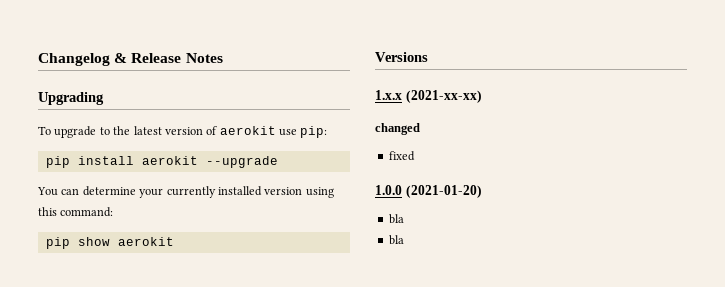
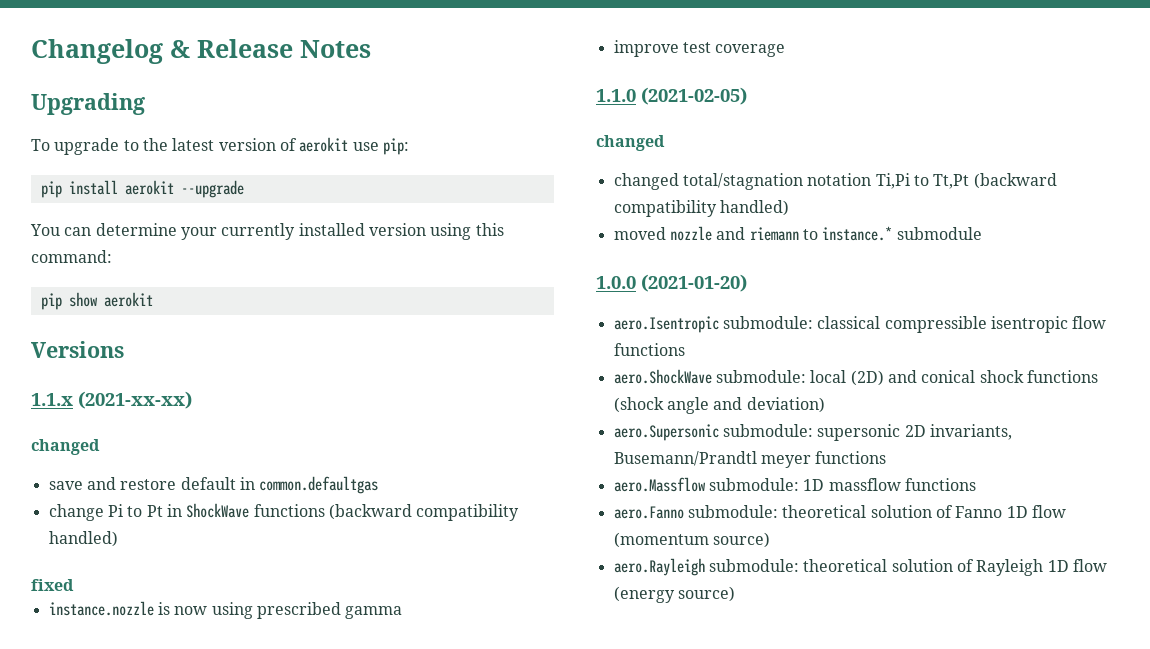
[375,90,402,100] 1.x.x -> [31,393,73,406] 1.1.x
[388,151,415,161] [375,185,482,198] [388,214,404,224] [388,235,404,245] fixed // 1.0.0 (2021-01-20) // bla // bla -> [48,476,379,494] [48,503,520,521] [48,531,118,547] [31,579,74,591] [48,601,403,619] [613,40,786,57] [596,87,747,105] [596,135,665,151] [613,173,1057,190] [613,200,789,217] [613,226,982,241] [596,274,747,292] [613,316,1107,333] [613,343,685,356] [613,369,1098,386] [613,397,825,414] [613,424,1012,441] [613,451,887,468] [613,477,976,492] [613,505,1066,519] [613,532,770,548] [613,558,1107,576] [613,586,735,603] save and restore default in common.defaultgas // change Pi to Pt in ShockWave functions (backward compatibility handled) // fixed // instance.nozzle is now using prescribed gamma // improve test coverage // 1.1.0 (2021-02-05) // changed // changed total/stagnation notation Ti,Pi to Tt,Pt (backward compatibility handled) // moved nozzle and riemann to instance.* submodule // 1.0.0 (2021-01-20) // aero.Isentropic submodule: classical compressible isentropic flow functions // aero.ShockWave submodule: local (2D) and conical shock functions (shock angle and deviation) // aero.Supersonic submodule: supersonic 2D invariants, Busemann/Prandtl meyer functions // aero.Massflow submodule: 1D massflow functions // aero.Fanno submodule: theoretical solution of Fanno 1D flow (momentum source) // aero.Rayleigh submodule: theoretical solution of Rayleigh 1D flow (energy source)

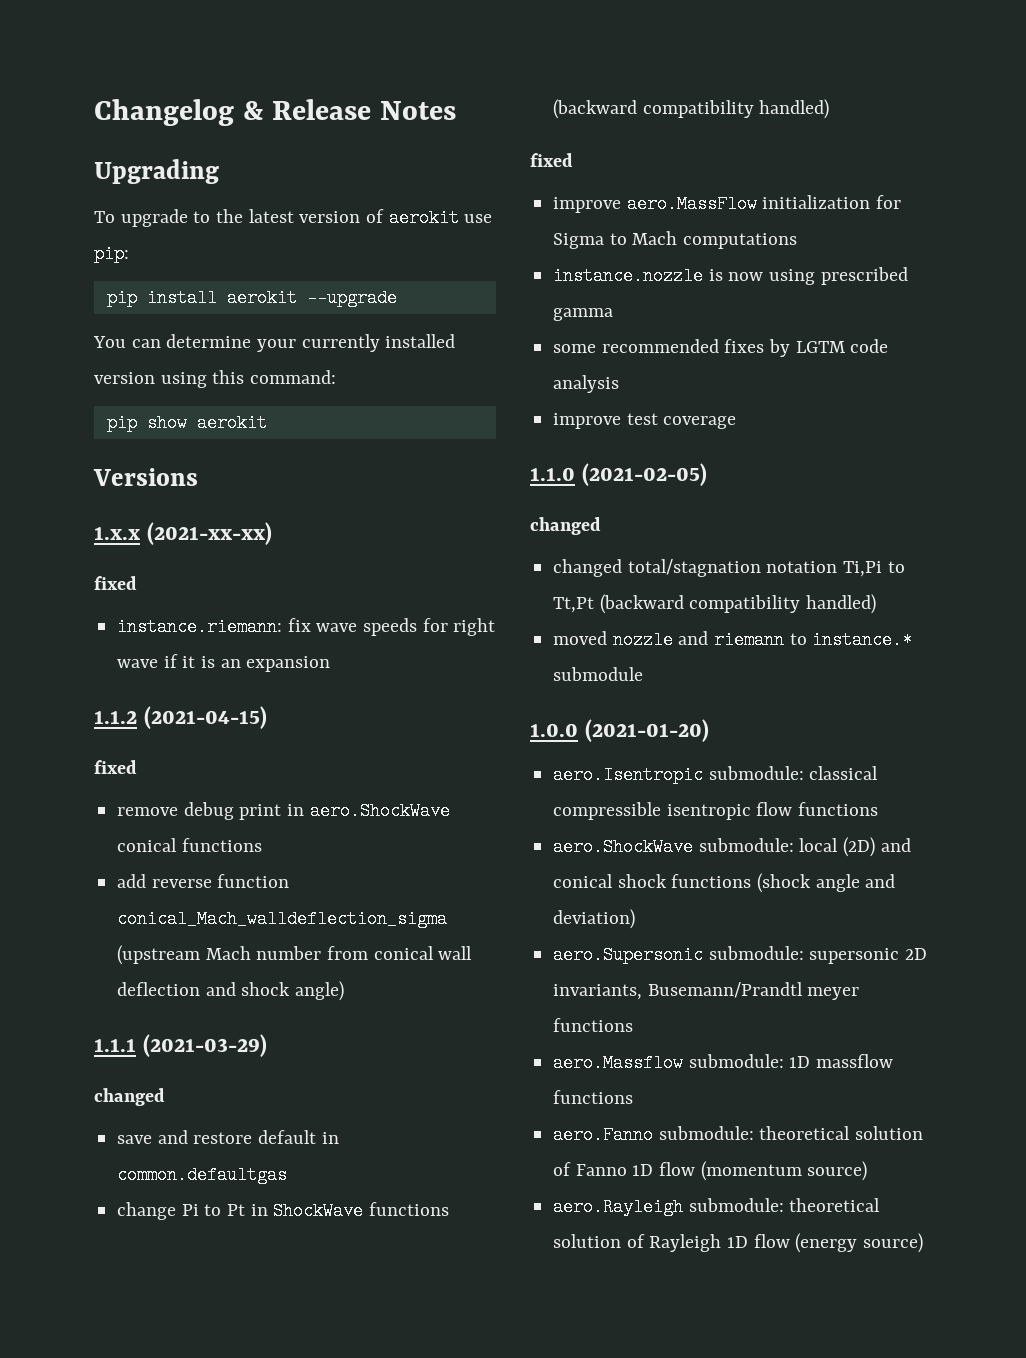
[31,393,73,406] 1.1.x -> [94,527,140,540] 1.x.x
(192, 400) none -> [94,576,137,590] [117,618,496,636] [117,654,331,672] [94,706,267,729] [94,760,137,774] [117,802,450,820] [117,838,262,852] [117,874,290,888] [117,910,448,928] [117,945,473,965] [117,981,345,1001] [94,1034,267,1057] // fixed // instance.riemann: fix wave speeds for right wave if it is an expansion // 1.1.2 (2021-04-15) // fixed // remove debug print in aero.ShockWave conical functions // add reverse function conical_Mach_walldeflection_sigma (upstream Mach number from conical wall deflection and shock angle) // 1.1.1 (2021-03-29)
(74, 585) none -> [553,195,902,213] [553,231,798,249] // improve aero.MassFlow initialization for Sigma to Mach computations
(403, 612) none -> [553,339,889,357] [553,375,620,393] // some recommended fixes by LGTM code analysis

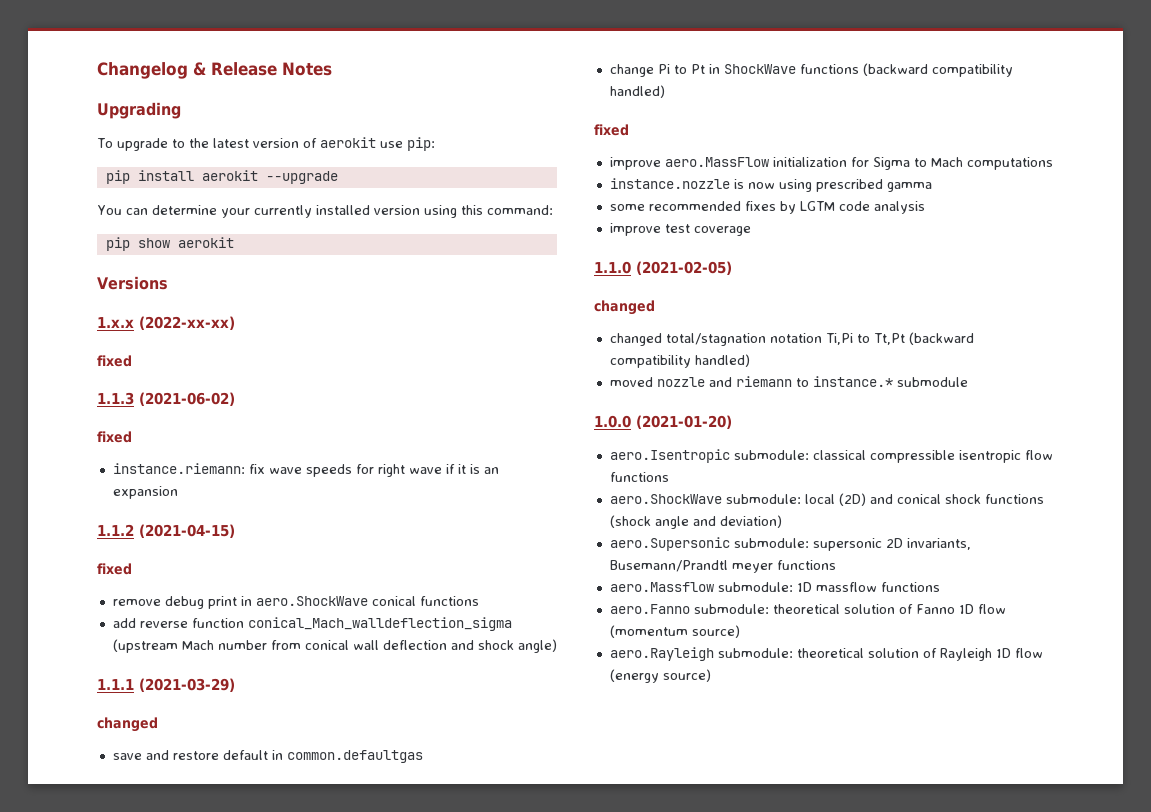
[146,522,272,545] (2021-xx-xx) -> [139,316,235,330] [97,355,132,367] [97,392,235,406] (2022-xx-xx) // fixed // 1.1.3 (2021-06-02)

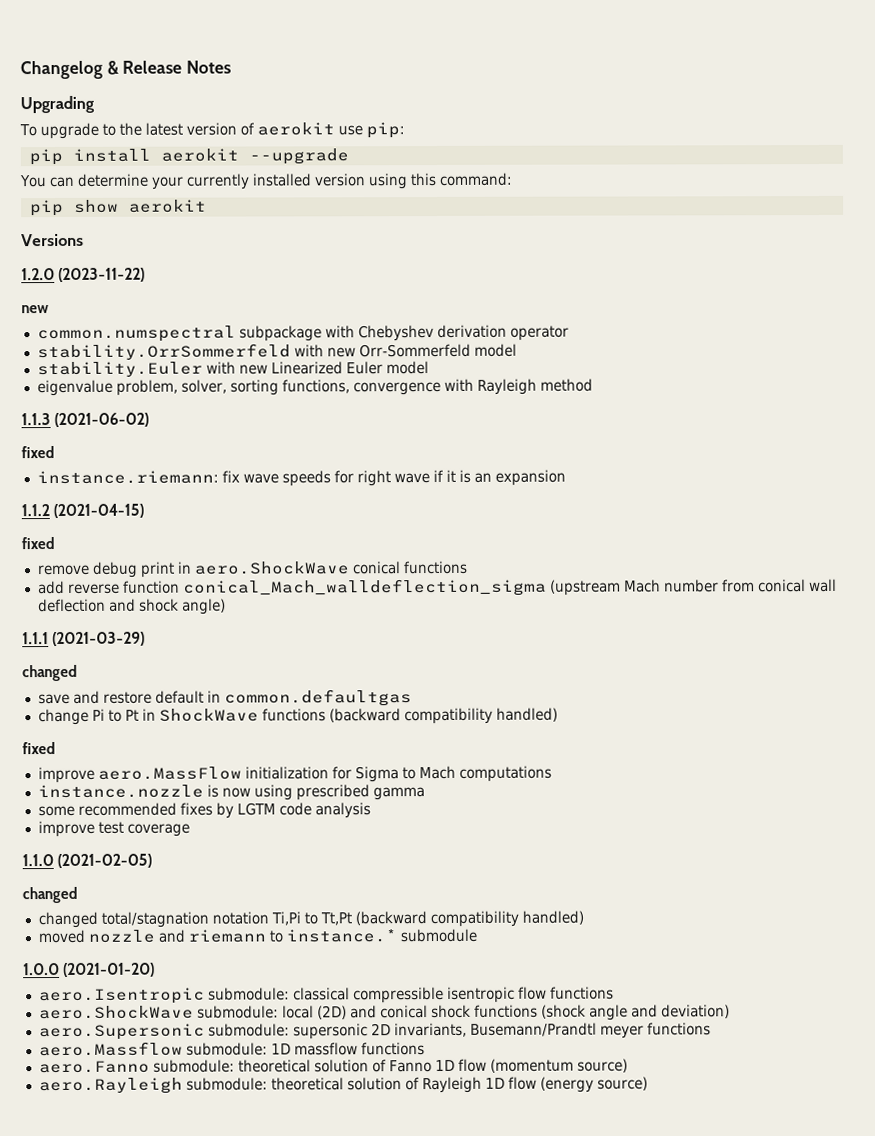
[97,316,235,330] [97,355,132,367] 1.x.x (2022-xx-xx) // fixed -> [21,267,146,282] [21,305,49,314] [36,324,569,343] [36,343,517,361] [36,361,429,378] [36,378,593,397] 1.2.0 (2023-11-22) // new // common.numspectral subpackage with Chebyshev derivation operator // stability.OrrSommerfeld with new Orr-Sommerfeld model // stability.Euler with new Linearized Euler model // eigenvalue problem, solver, sorting functions, convergence with Rayleigh method

